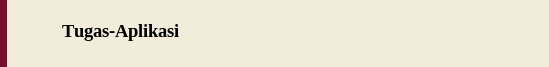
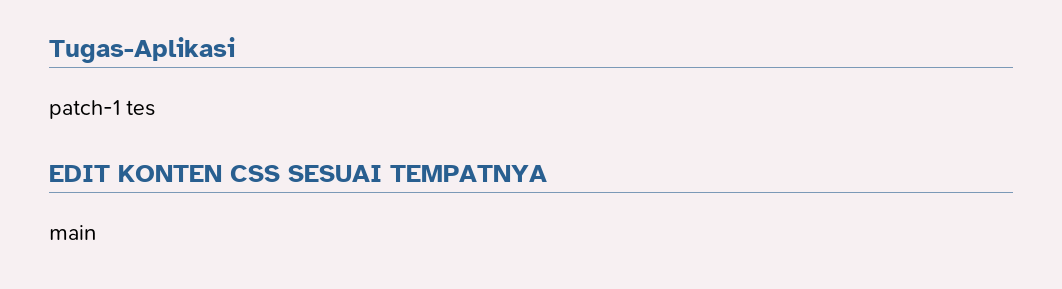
(179, 32) none -> [49,100,155,119] [49,165,547,182] [49,225,96,240] // patch-1 tes // EDIT KONTEN CSS SESUAI TEMPATNYA // main

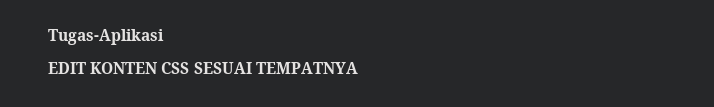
[49,100,155,119] // patch-1 tes -> (164, 37) none
[49,225,96,240] // main -> (358, 68) none

